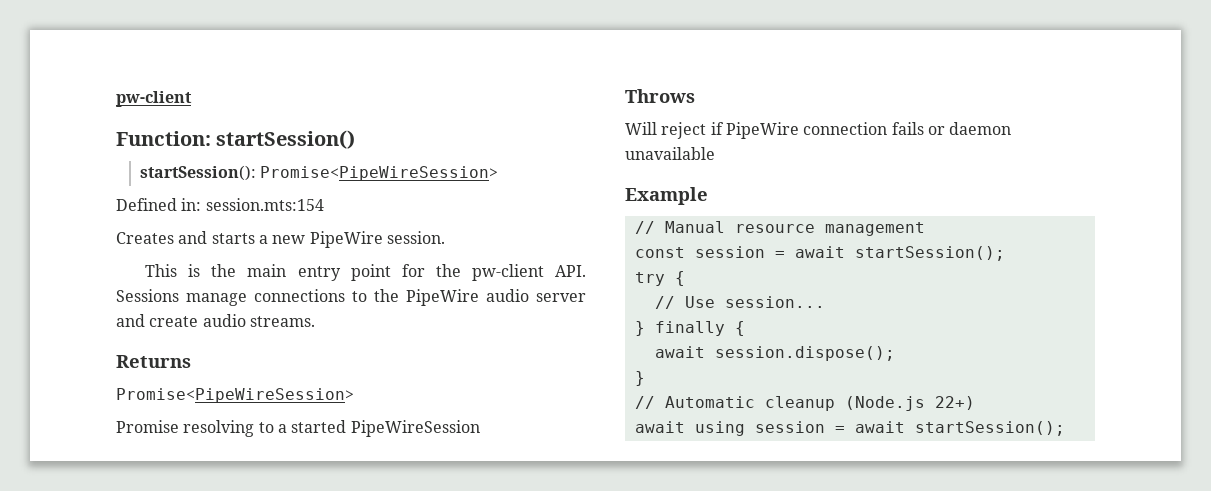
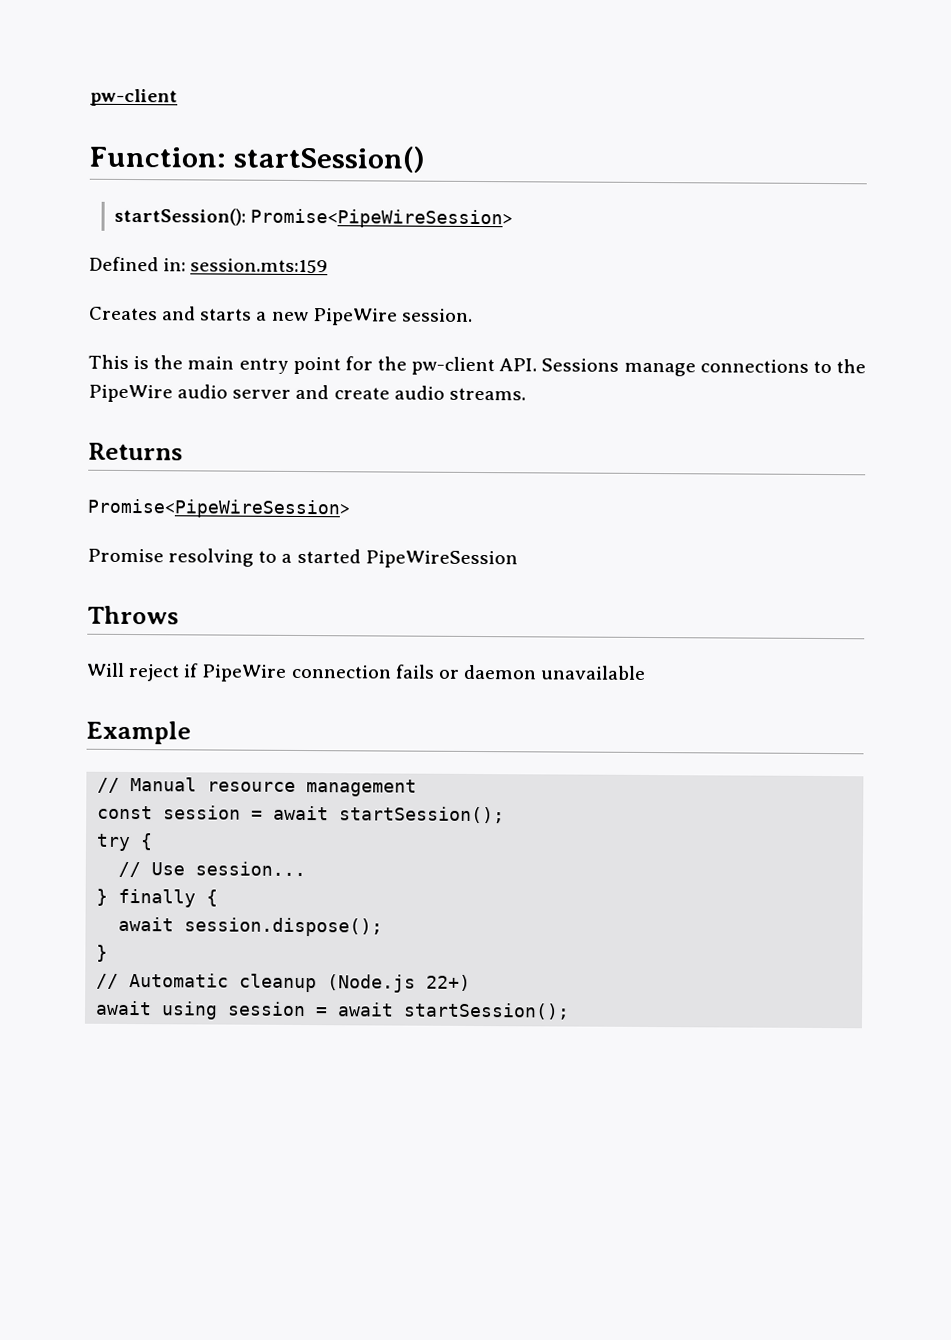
[205,198,324,211] session.mts:154 -> [190,258,329,274] session.mts:159

